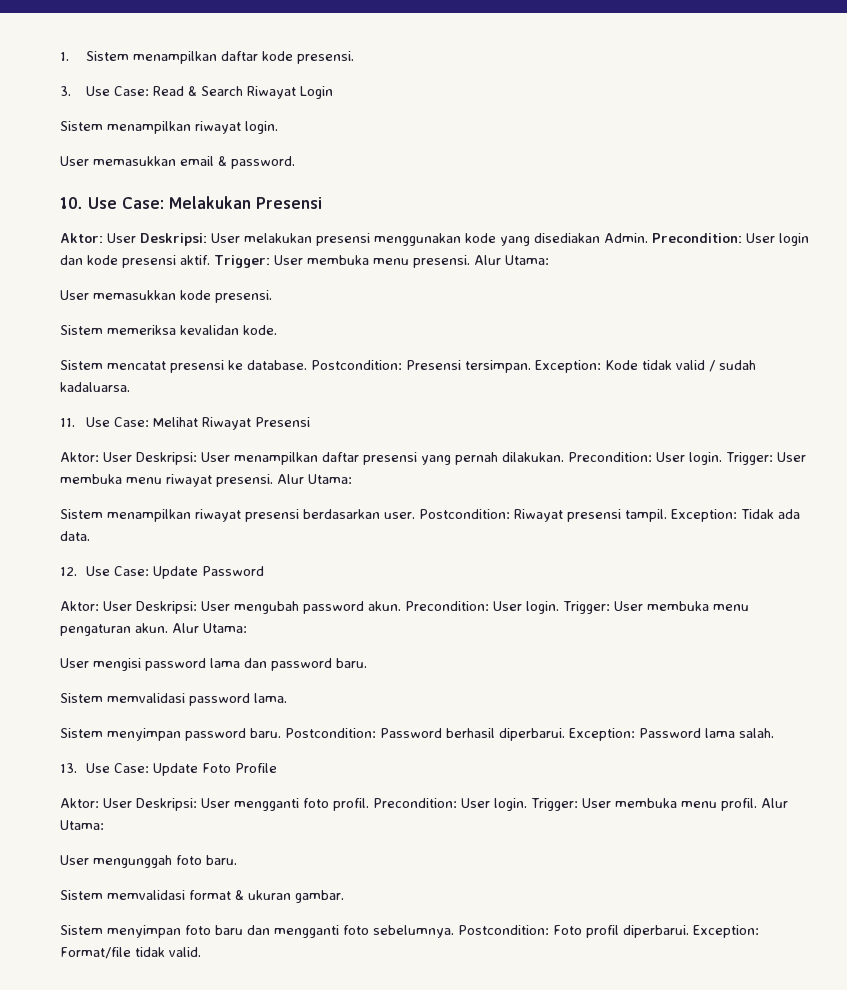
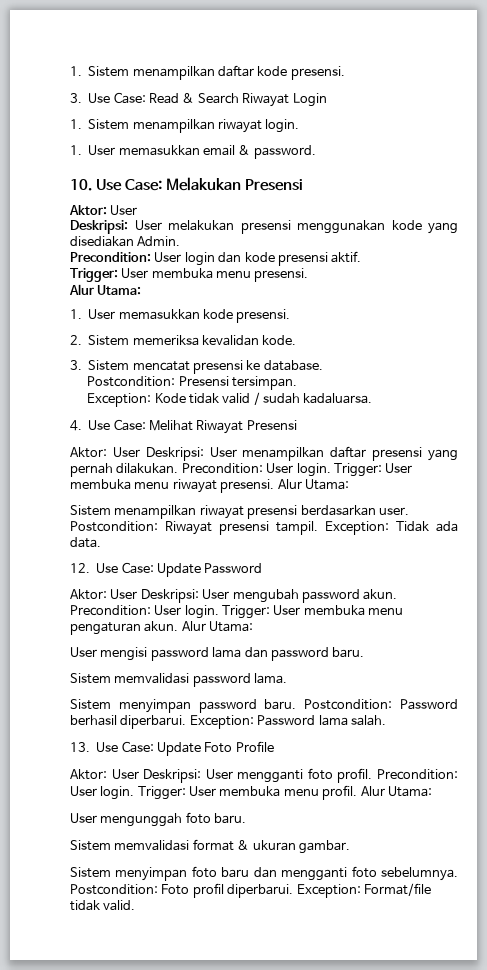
(333, 92) none -> [70,119,82,129] 1.
(278, 127) none -> [70,145,82,155] 1.
(136, 238) none -> (138, 210) //
(648, 238) none -> (181, 241) //
(210, 260) none -> (362, 257) //
[474,255,549,265] Alur Utama: // -> [69,284,142,295] [70,309,82,319] // Alur Utama: // 1.
(272, 296) none -> [70,335,82,345] 2.
(277, 330) none -> [70,360,82,370] 3.
(307, 365) none -> (323, 365) //
(531, 366) none -> (297, 383) //
[60,418,75,427] 11. -> [70,420,82,431] 4.

